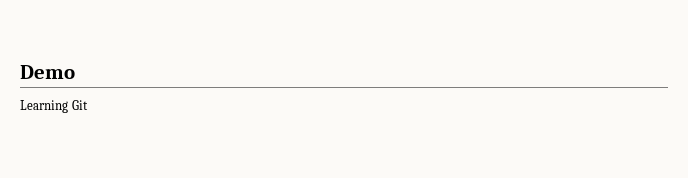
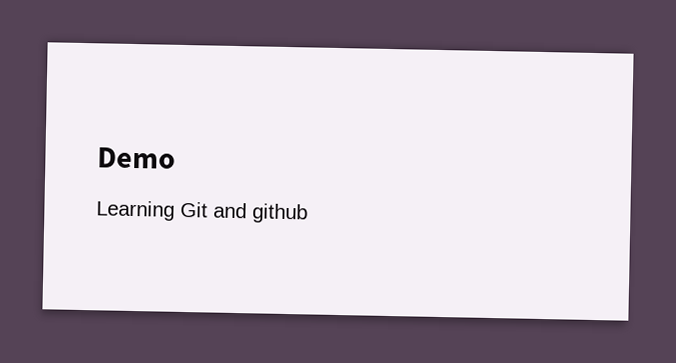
(88, 105) none -> [213,202,308,224] and github

